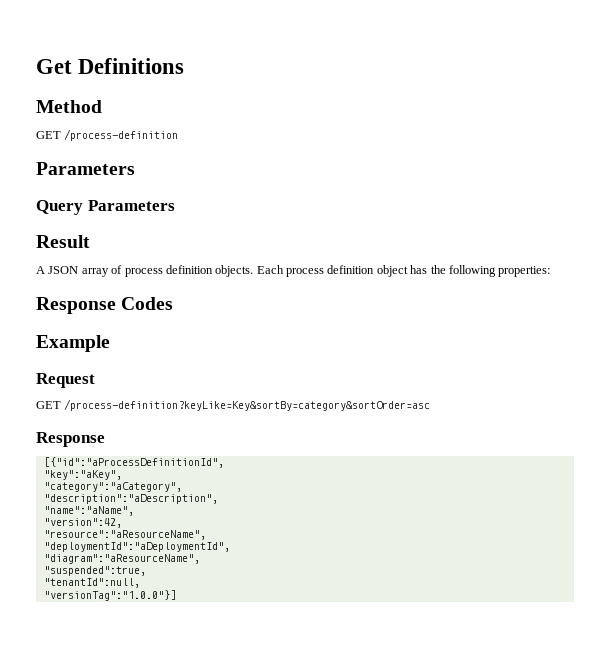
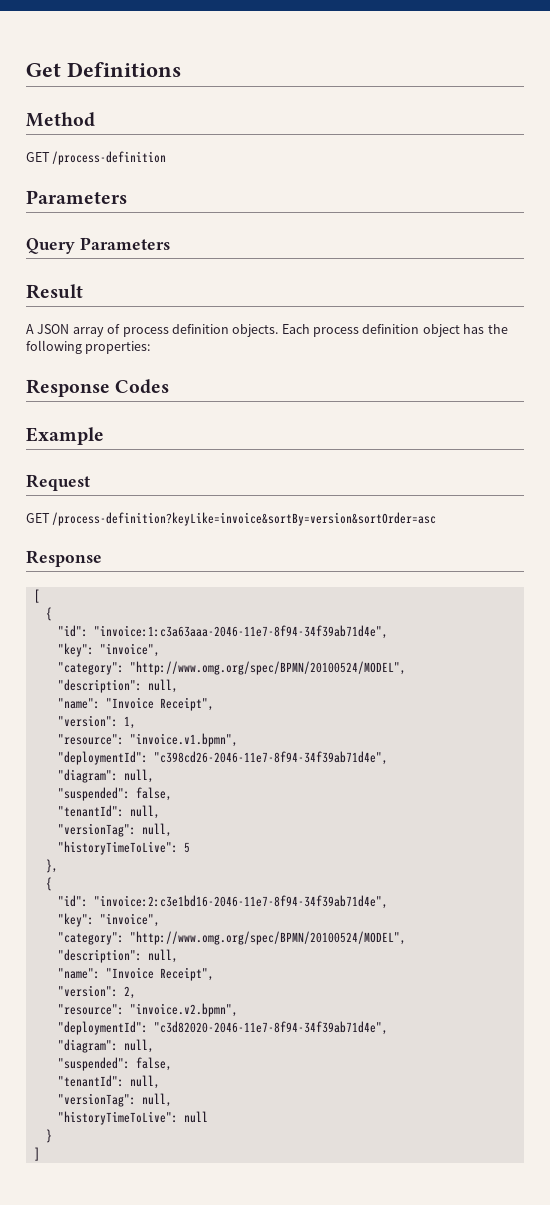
[64,399,431,411] /process-definition?keyLike=Key&sortBy=category&sortOrder=asc -> [52,512,437,526] /process-definition?keyLike=invoice&sortBy=version&sortOrder=asc
[43,457,224,468] [43,470,122,480] [43,482,182,492] [43,494,218,504] [43,506,134,516] [43,518,122,528] [43,530,206,540] [43,542,230,552] [43,554,200,564] [43,566,146,576] [43,578,140,588] [43,590,176,601] [{"id":"aProcessDefinitionId", // "key":"aKey", // "category":"aCategory", // "description":"aDescription", // "name":"aName", // "version":42, // "resource":"aResourceName", // "deploymentId":"aDeploymentId", // "diagram":"aResourceName", // "suspended":true, // "tenantId":null, // "versionTag":"1.0.0"}] -> [33,589,40,603] [45,607,52,621] [57,625,388,639] [57,643,160,657] [57,661,406,675] [57,679,178,693] [57,697,214,711] [57,715,136,729] [57,733,238,747] [57,751,388,765] [57,769,154,783] [57,787,172,801] [57,805,160,819] [57,823,172,837] [57,841,190,855] [45,859,58,873] [45,877,52,891] [57,895,388,909] [57,913,160,927] [57,931,406,945] [57,949,178,963] [57,967,214,981] [57,985,136,999] [57,1003,238,1017] [57,1021,388,1035] [57,1039,154,1053] [57,1057,172,1071] [57,1075,160,1089] [57,1093,172,1107] [57,1111,208,1125] [45,1129,52,1143] [33,1147,40,1161] [ // { // "id": "invoice:1:c3a63aaa-2046-11e7-8f94-34f39ab71d4e", // "key": "invoice", // "category": "http://www.omg.org/spec/BPMN/20100524/MODEL", // "description": null, // "name": "Invoice Receipt", // "version": 1, // "resource": "invoice.v1.bpmn", // "deploymentId": "c398cd26-2046-11e7-8f94-34f39ab71d4e", // "diagram": null, // "suspended": false, // "tenantId": null, // "versionTag": null, // "historyTimeToLive": 5 // }, // { // "id": "invoice:2:c3e1bd16-2046-11e7-8f94-34f39ab71d4e", // "key": "invoice", // "category": "http://www.omg.org/spec/BPMN/20100524/MODEL", // "description": null, // "name": "Invoice Receipt", // "version": 2, // "resource": "invoice.v2.bpmn", // "deploymentId": "c3d82020-2046-11e7-8f94-34f39ab71d4e", // "diagram": null, // "suspended": false, // "tenantId": null, // "versionTag": null, // "historyTimeToLive": null // } // ]

